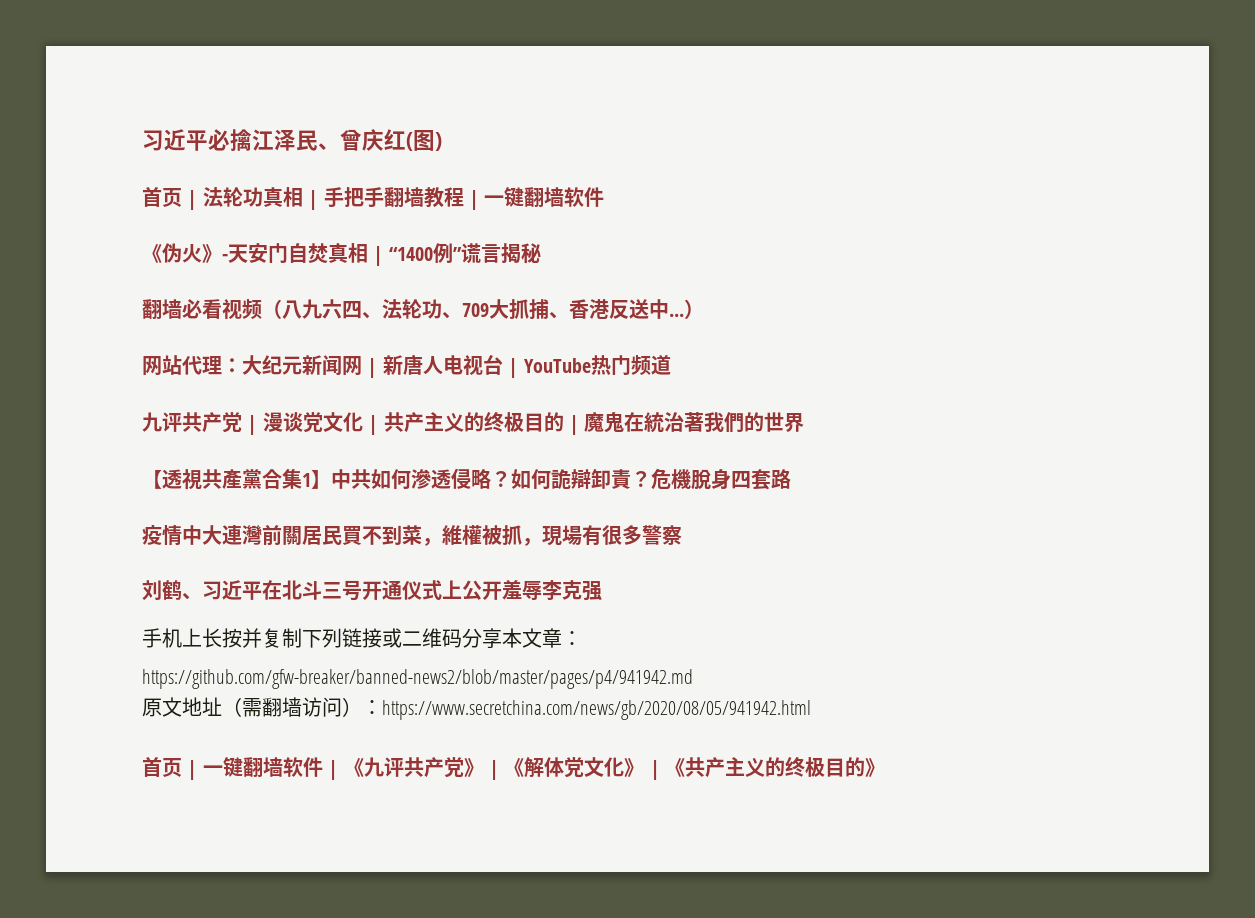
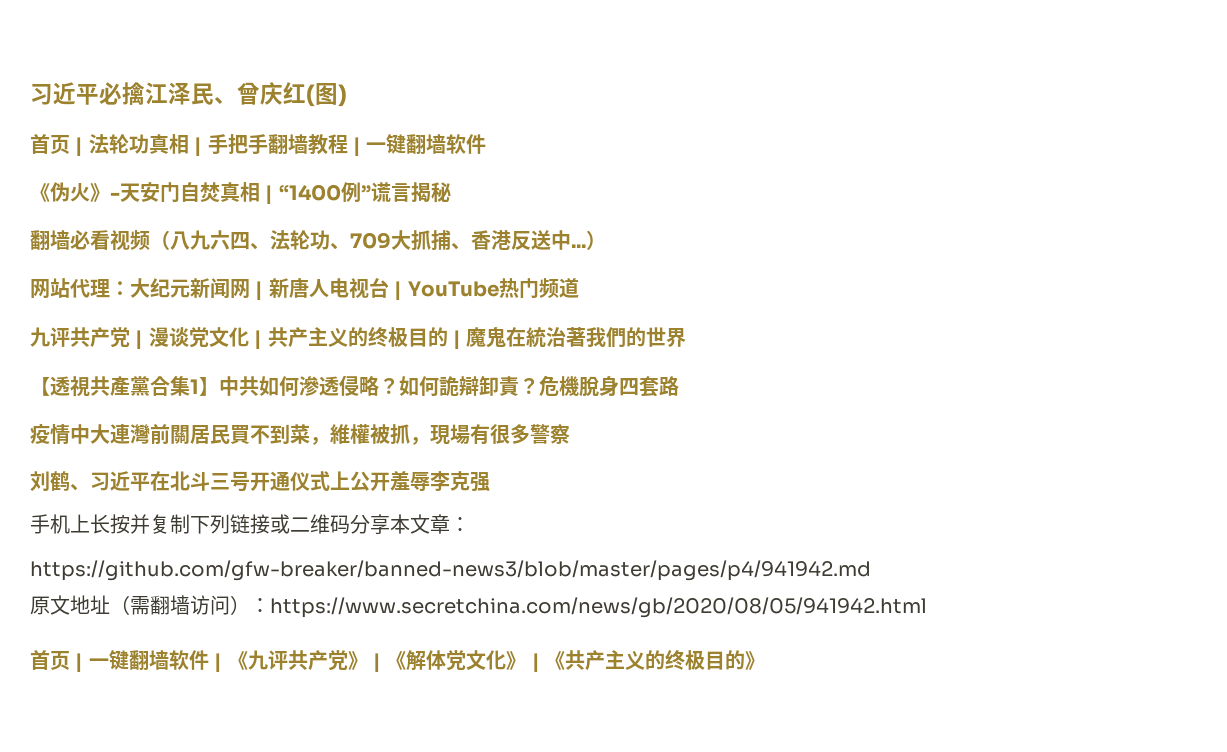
[142,669,693,689] https://github.com/gfw-breaker/banned-news2/blob/master/pages/p4/941942.md -> [30,560,871,581] https://github.com/gfw-breaker/banned-news3/blob/master/pages/p4/941942.md

